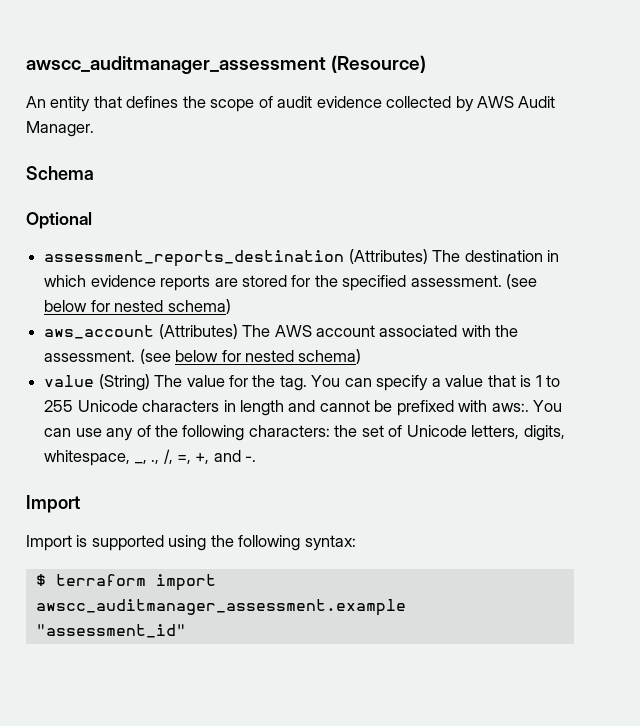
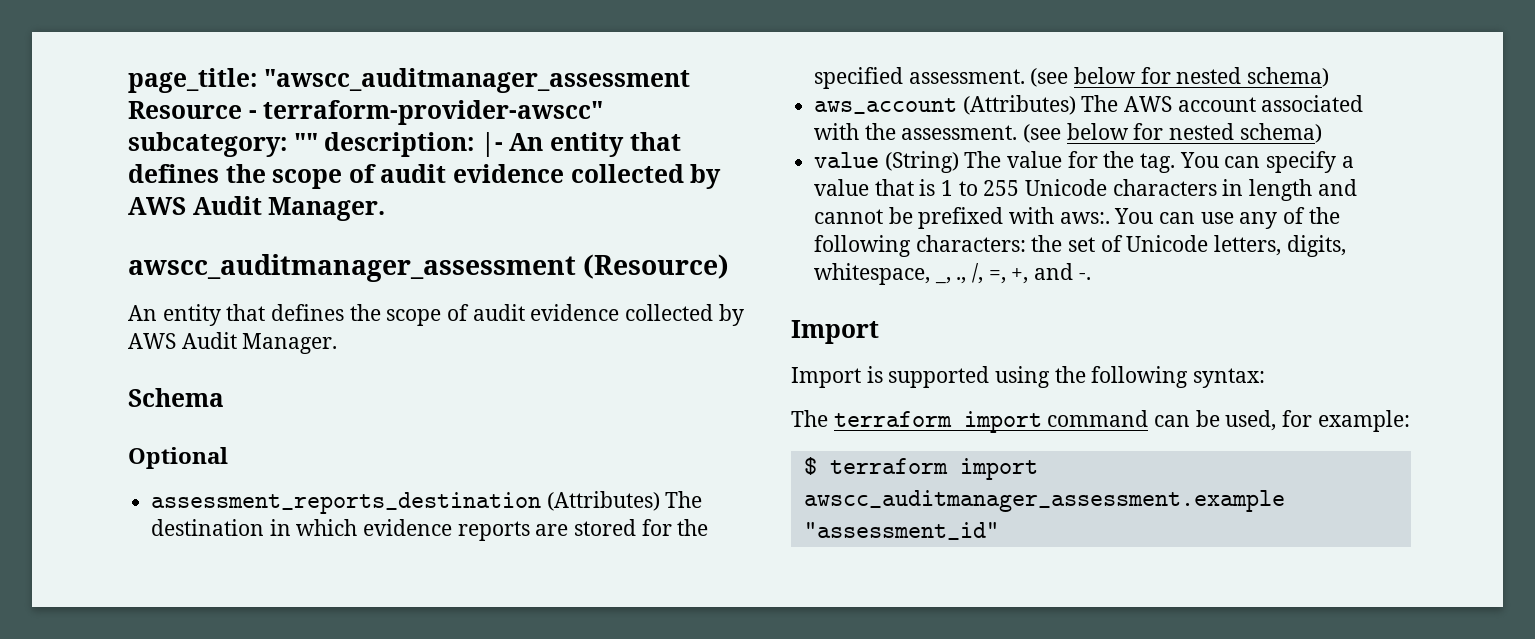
(26, 65) none -> [128,68,690,93] [128,100,604,125] [128,132,681,157] [128,164,722,189] [128,196,386,221] page_title: "awscc_auditmanager_assessment Resource - terraform-provider-awscc" subcategory: "" description: |- An entity that defines the scope of audit evidence collected by AWS Audit Manager. //
(356, 543) none -> [791,410,1410,433] // The terraform import command can be used, for example:

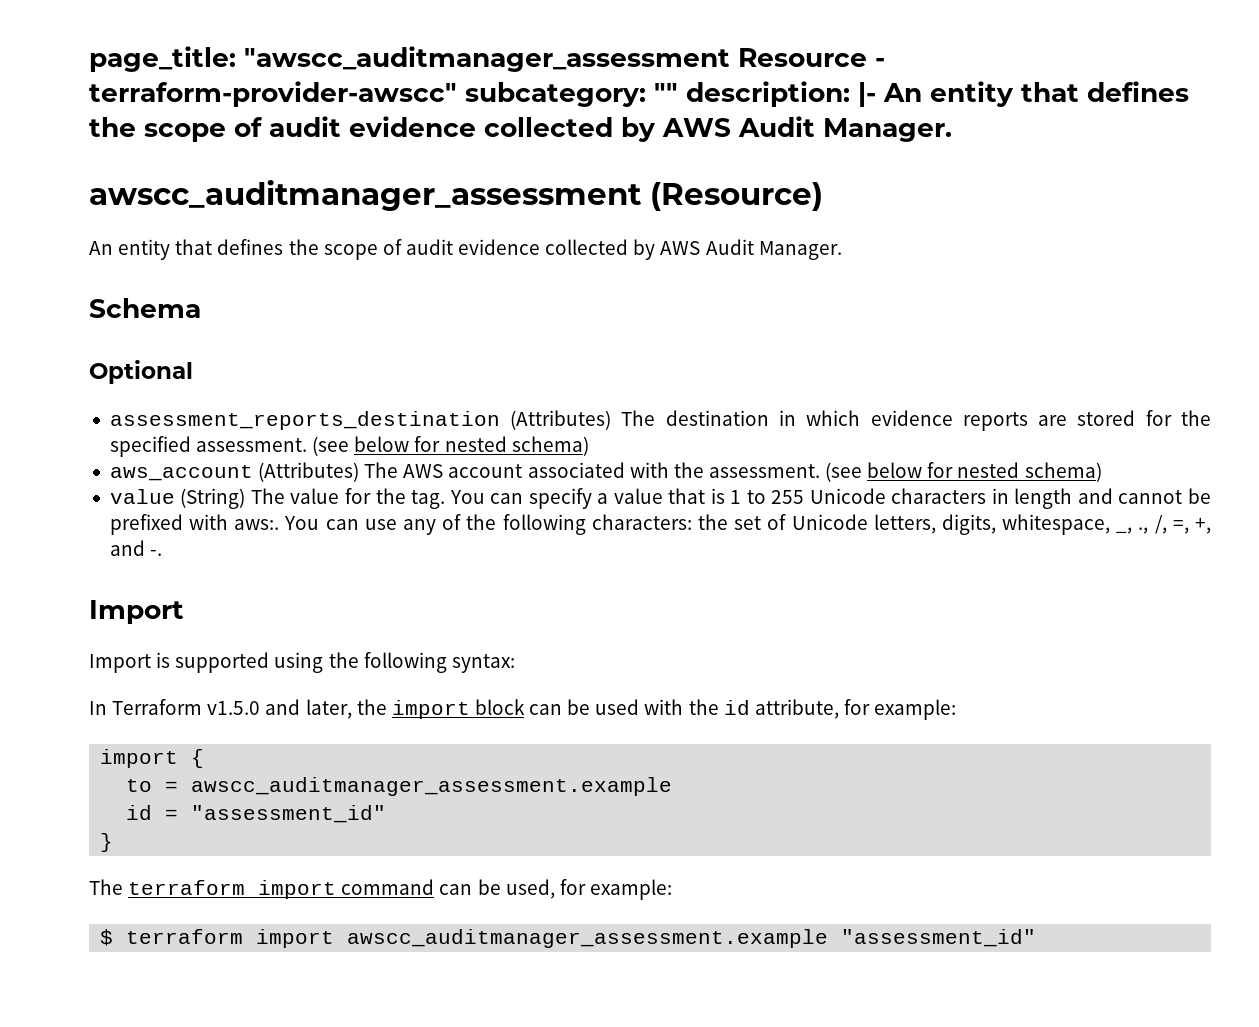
(1266, 378) none -> [89,699,957,720] [100,749,205,768] [126,777,673,796] [126,805,387,823] [100,833,114,852] // In Terraform v1.5.0 and later, the import block can be used with the id attribute, for example: // import { // to = awscc_auditmanager_assessment.example // id = "assessment_id" // }

